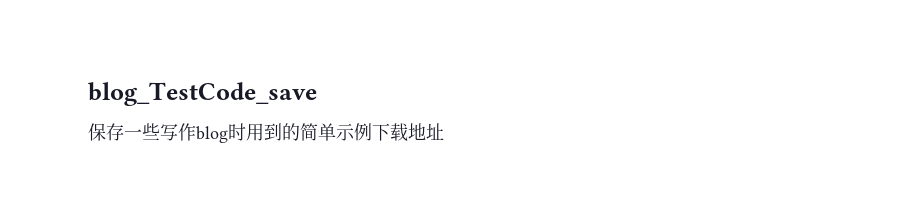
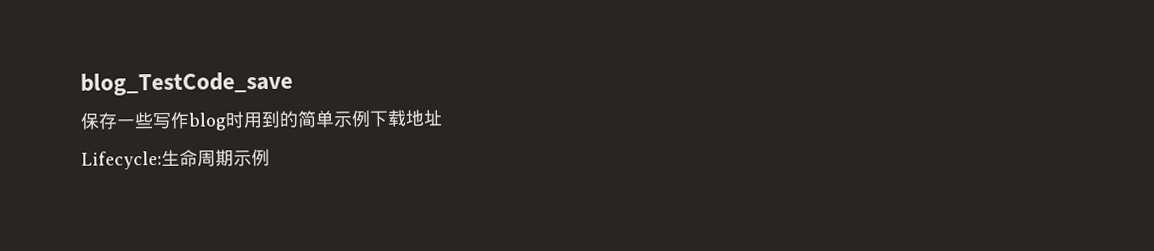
(444, 131) none -> [81,148,270,170] // Lifecycle:生命周期示例

